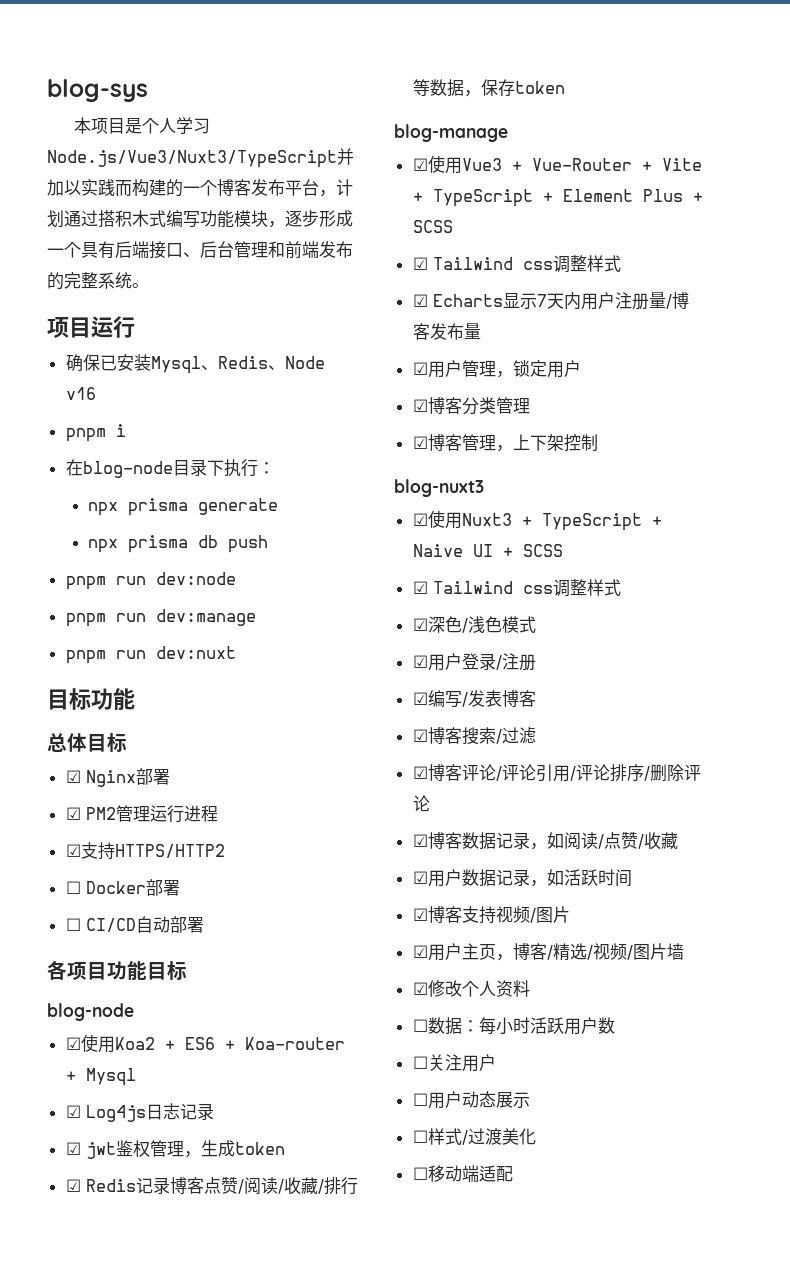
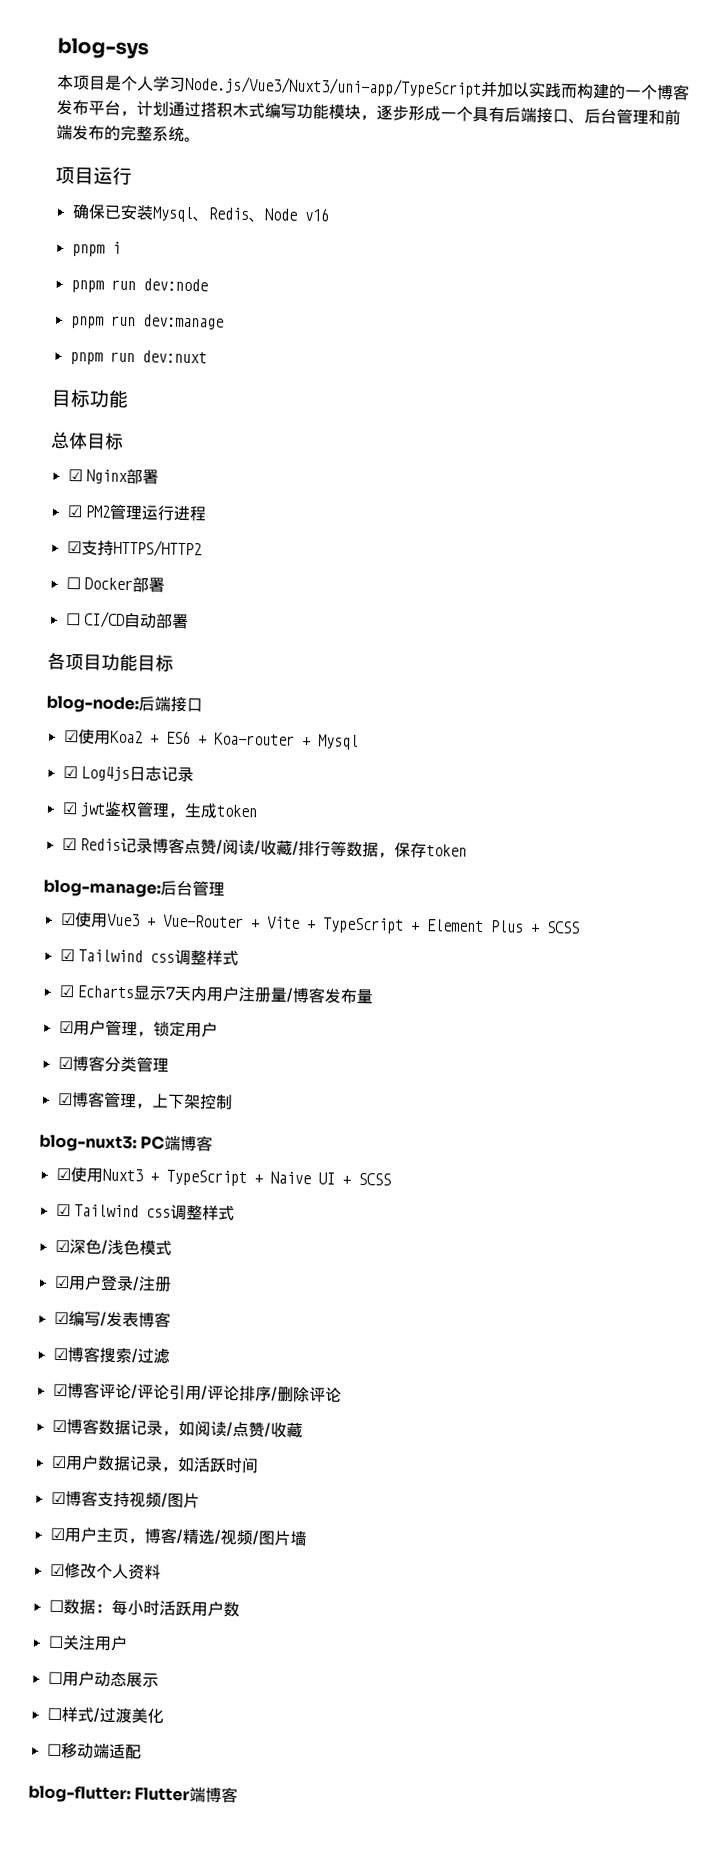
[47,150,337,168] Node.js/Vue3/Nuxt3/TypeScript -> [184,75,482,98] Node.js/Vue3/Nuxt3/uni-app/TypeScript
[65,459,275,478] [87,498,278,516] [87,535,268,553] // 在blog-node目录下执行： // npx prisma generate // npx prisma db push -> (121, 247) none
[47,1003,134,1021] blog-node -> [46,695,203,714] blog-node:后端接口
[394,124,508,142] blog-manage -> [43,879,225,898] blog-manage:后台管理
[394,479,484,497] blog-nuxt3 -> [39,1134,214,1153] blog-nuxt3: PC端博客
(513, 1174) none -> [28,1785,239,1804] // blog-flutter: Flutter端博客

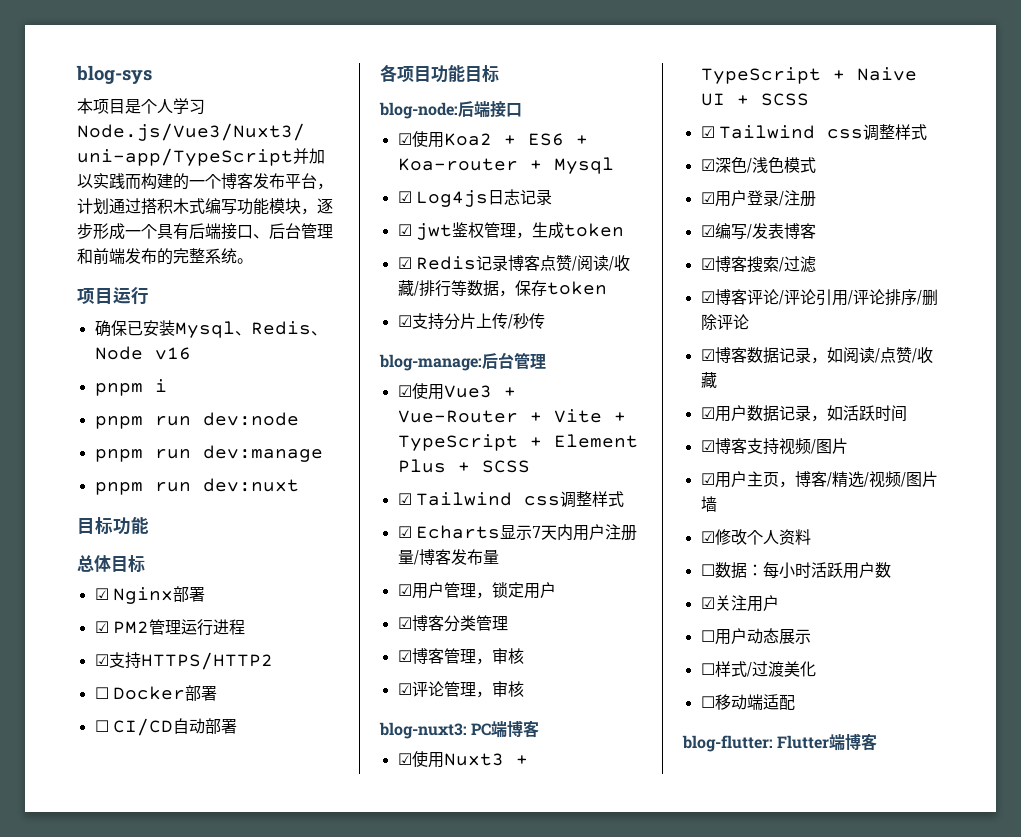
(467, 850) none -> [397,313,545,330] // ☑支持分片上传/秒传
[150,1093,233,1110] 上下架控制 -> [491,648,524,664] [397,681,524,698] 审核 // ☑评论管理，审核
[47,1635,64,1649] ☐ -> [700,597,715,609] ☑

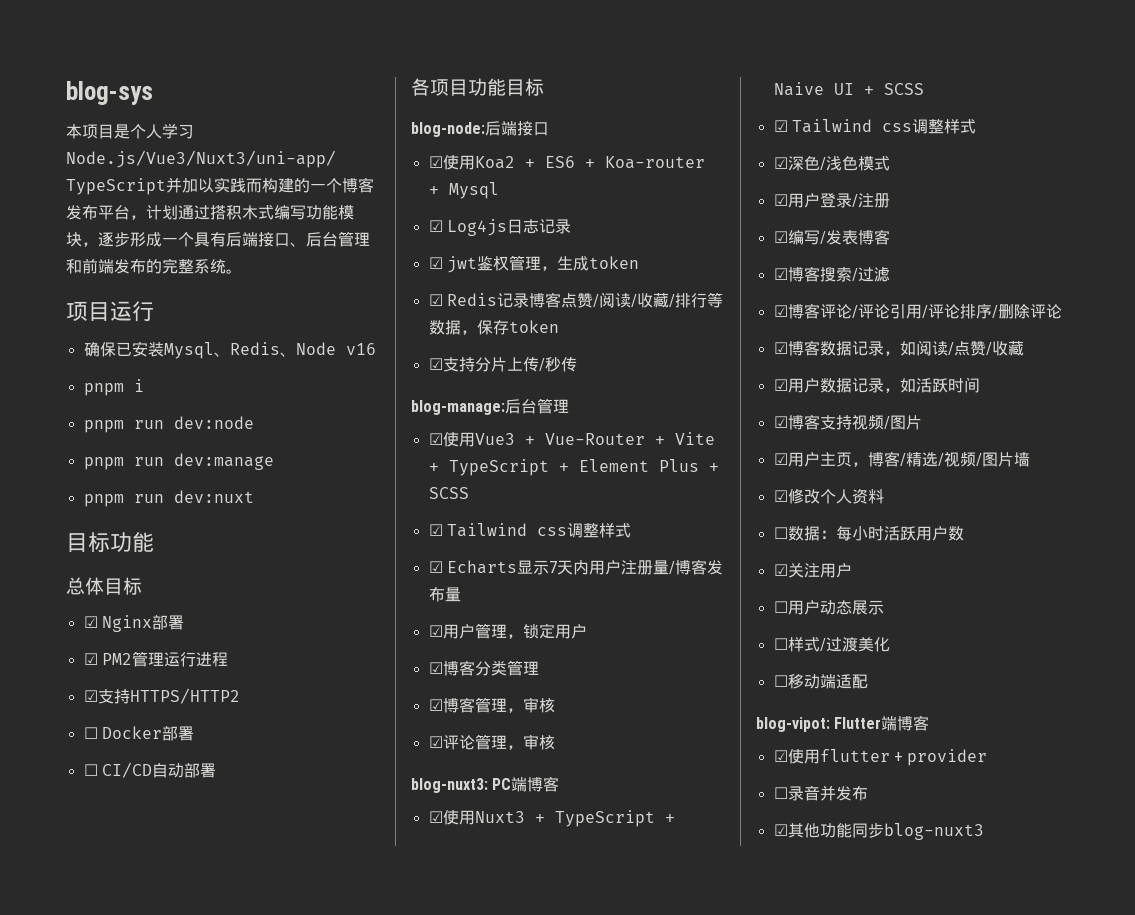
[682,735,773,752] blog-flutter: -> [756,717,830,732] blog-vipot:
(878, 742) none -> [773,749,988,766] [773,785,868,801] [773,823,984,840] // ☑使用flutter + provider // ☐录音并发布 // ☑其他功能同步blog-nuxt3

